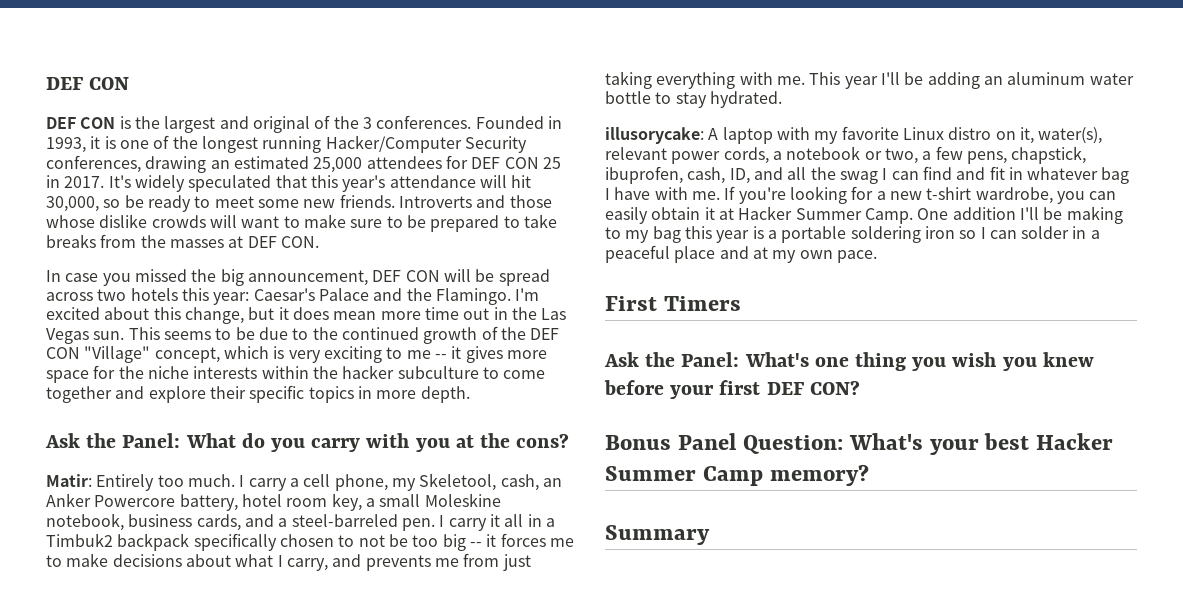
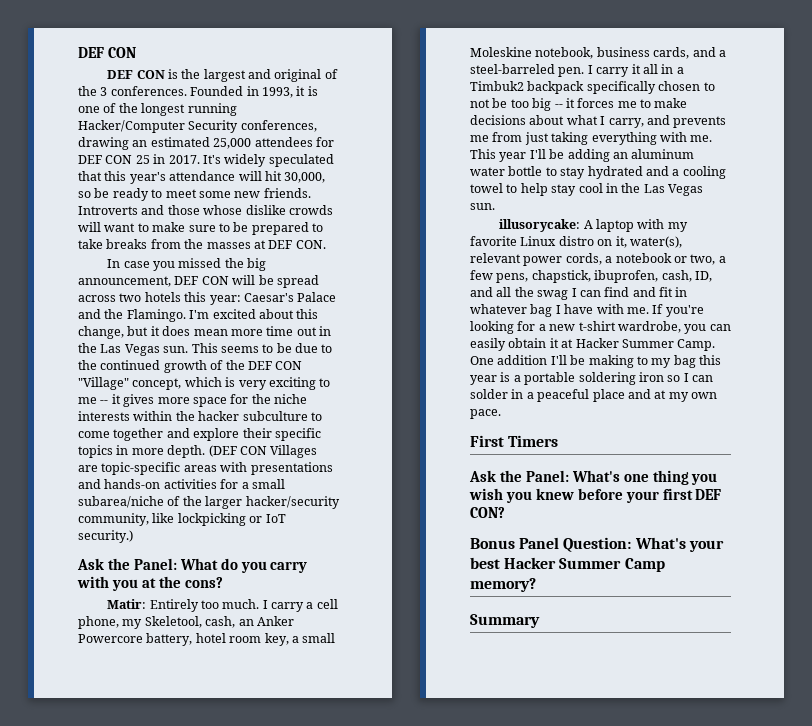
(470, 394) none -> [208,445,318,458] [78,462,333,475] [78,479,285,489] [78,496,340,509] [78,513,286,526] [78,530,133,543] (DEF CON Villages are topic-specific areas with presentations and hands-on activities for a small subarea/niche of the larger hacker/security community, like lockpicking or IoT security.)
[709,91,782,108] hydrated. -> [587,166,726,179] [470,183,703,196] [470,203,495,210] hydrated and a cooling towel to help stay cool in the Las Vegas sun.

